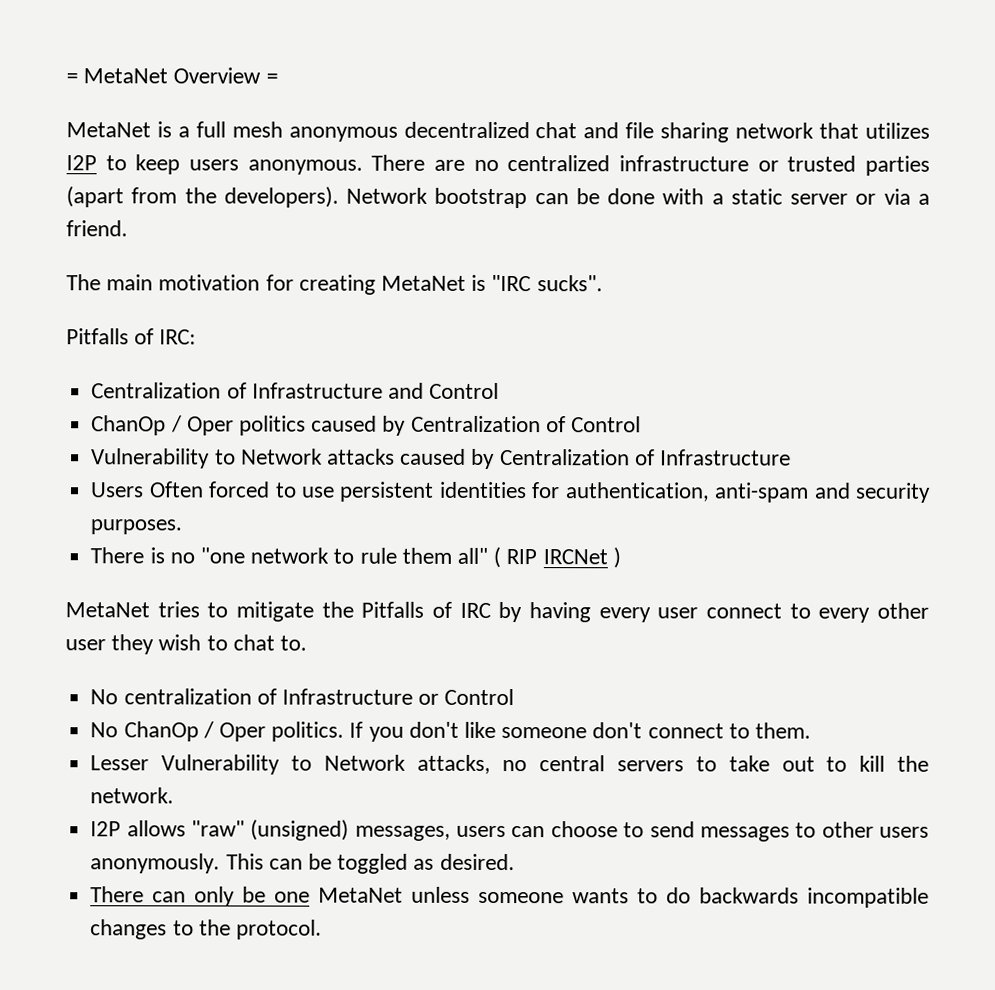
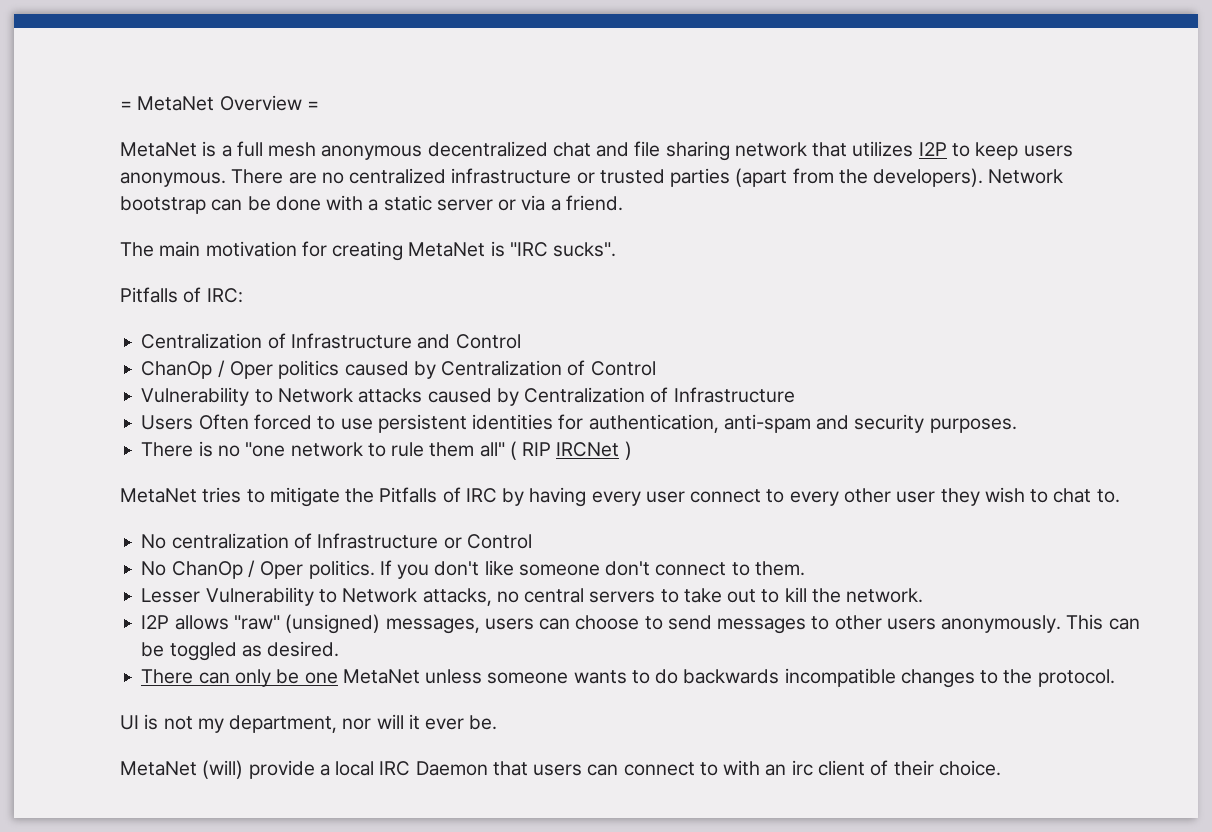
(322, 929) none -> [120,714,498,733] [120,760,1001,779] // UI is not my department, nor will it ever be. // MetaNet (will) provide a local IRC Daemon that users can connect to with an irc client of their choice.

